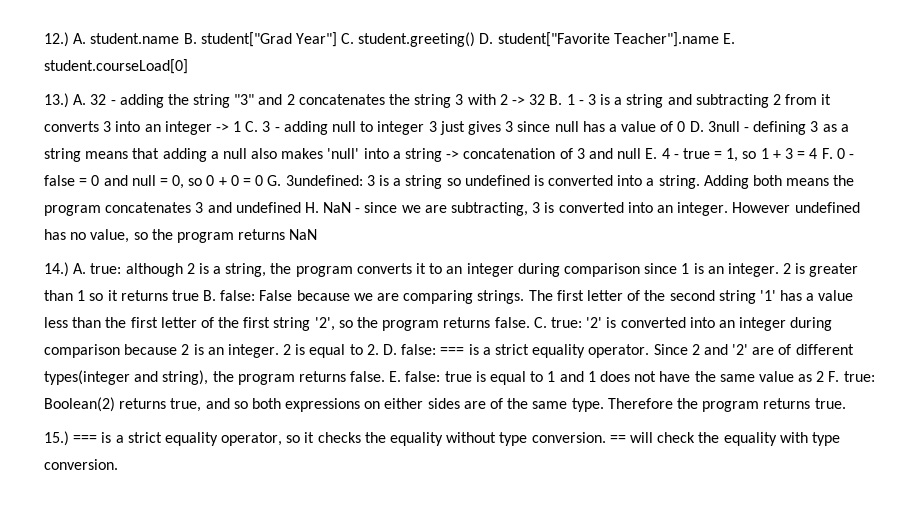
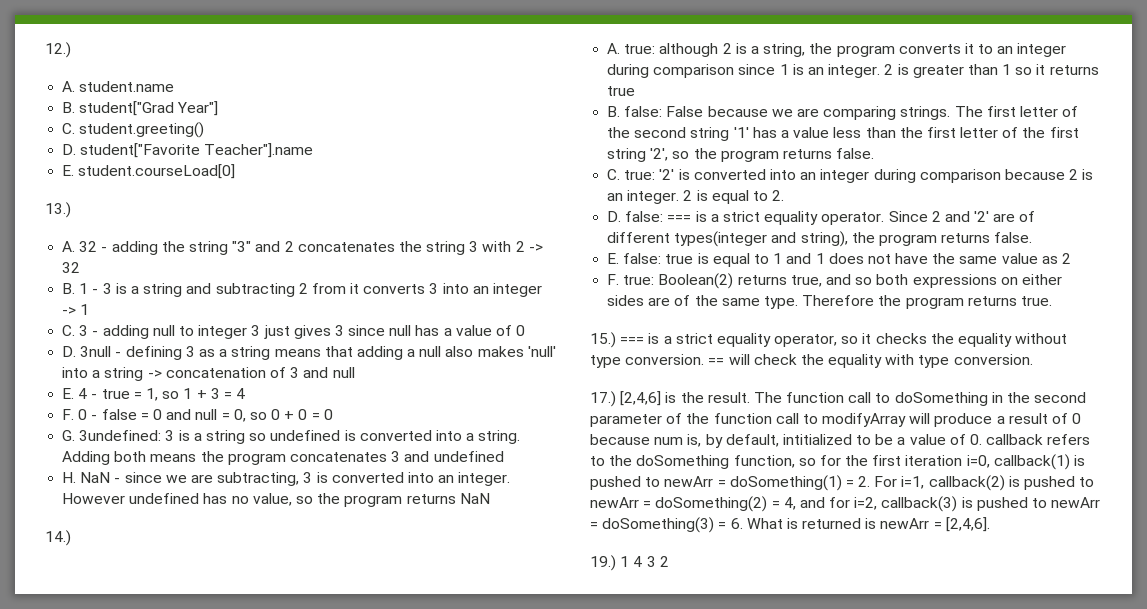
(69, 39) none -> (71, 50) //
(180, 38) none -> (175, 86) //
(337, 39) none -> (219, 108) //
(476, 39) none -> (205, 130) //
(719, 39) none -> (314, 150) //
(69, 100) none -> (71, 210) //
(546, 99) none -> (81, 267) //
(242, 126) none -> (90, 309) //
(686, 126) none -> (526, 330) //
(642, 153) none -> (355, 372) //
(818, 153) none -> (246, 393) //
(264, 180) none -> (333, 414) //
(301, 207) none -> (504, 456) //
(69, 269) none -> (71, 538) //
(199, 295) none -> (636, 91) //
(530, 322) none -> (875, 153) //
(379, 349) none -> (785, 195) //
(386, 376) none -> (1033, 237) //
(825, 376) none -> (1072, 258) //
(118, 464) none -> [590,391,1087,407] [590,413,1082,427] [590,434,1091,448] [590,454,1086,470] [590,475,1095,491] [590,496,1101,512] [590,517,990,533] [590,555,669,571] // 17.) [2,4,6] is the result. The function call to doSomething in the second parameter of the function call to modifyArray will produce a result of 0 because num is, by default, intitialized to be a value of 0. callback refers to the doSomething function, so for the first iteration i=0, callback(1) is pushed to newArr = doSomething(1) = 2. For i=1, callback(2) is pushed to newArr = doSomething(2) = 4, and for i=2, callback(3) is pushed to newArr = doSomething(3) = 6. What is returned is newArr = [2,4,6]. // 19.) 1 4 3 2

